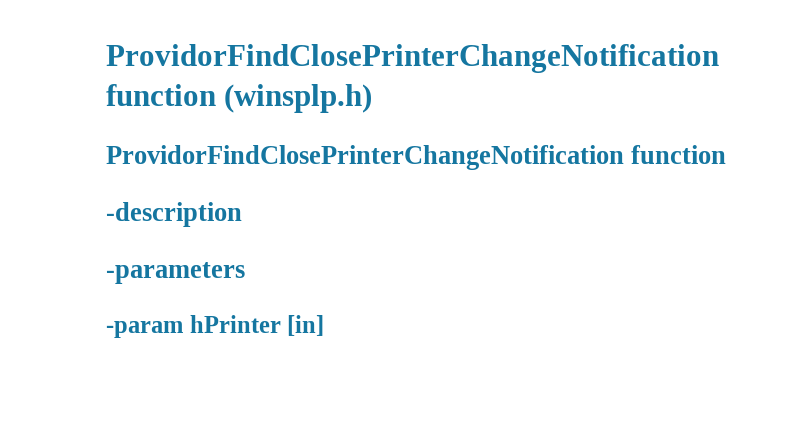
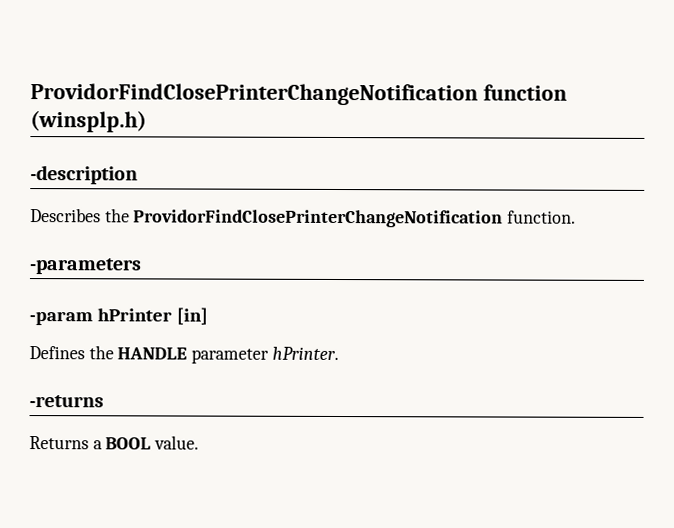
[106,145,727,170] [106,202,242,227] ProvidorFindClosePrinterChangeNotification function // -description -> [30,165,138,185] [30,208,577,228] -description // Describes the ProvidorFindClosePrinterChangeNotification function.
(325, 325) none -> [29,345,339,364] [29,395,104,408] [29,435,200,450] // Defines the HANDLE parameter hPrinter. // -returns // Returns a BOOL value.

